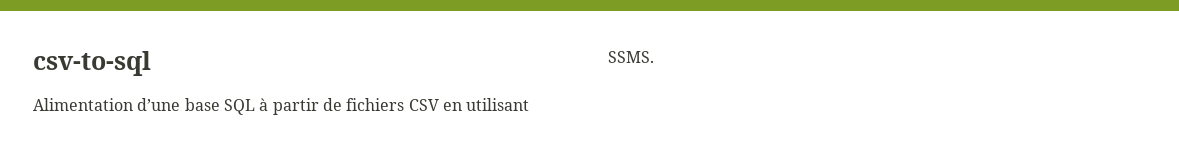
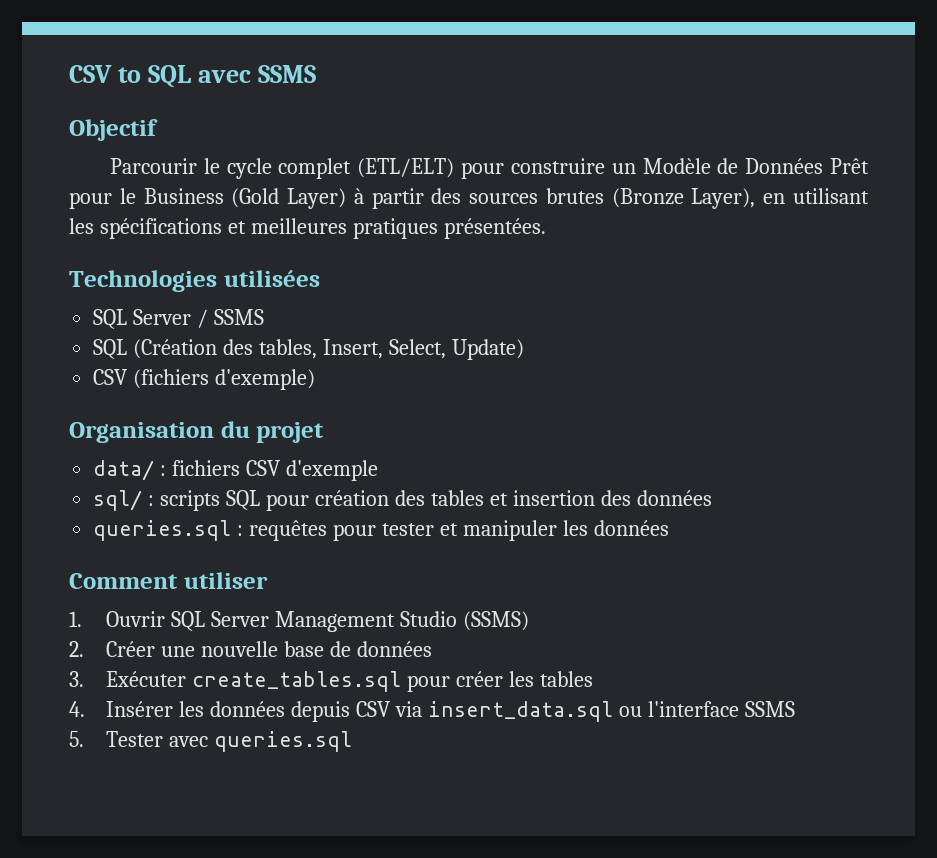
[33,51,151,76] [33,98,530,115] [608,51,654,63] csv-to-sql // Alimentation d’une base SQL à partir de fichiers CSV en utilisant SSMS. -> [69,65,316,88] [69,119,158,141] [109,158,870,179] [69,188,869,209] [69,218,546,239] [69,270,320,292] [93,309,265,329] [93,339,524,360] [93,369,316,390] [69,421,325,443] [93,460,378,481] [93,490,712,511] [93,520,669,541] [69,572,268,589] [69,611,530,632] [69,641,433,657] [69,671,594,692] [69,701,795,722] [69,731,353,752] CSV to SQL avec SSMS // Objectif // Parcourir le cycle complet (ETL/ELT) pour construire un Modèle de Données Prêt pour le Business (Gold Layer) à partir des sources brutes (Bronze Layer), en utilisant les spécifications et meilleures pratiques présentées. // Technologies utilisées // SQL Server / SSMS // SQL (Création des tables, Insert, Select, Update) // CSV (fichiers d'exemple) // Organisation du projet // data/ : fichiers CSV d'exemple // sql/ : scripts SQL pour création des tables et insertion des données // queries.sql : requêtes pour tester et manipuler les données // Comment utiliser // 1. Ouvrir SQL Server Management Studio (SSMS) // 2. Créer une nouvelle base de données // 3. Exécuter create_tables.sql pour créer les tables // 4. Insérer les données depuis CSV via insert_data.sql ou l'interface SSMS // 5. Tester avec queries.sql

